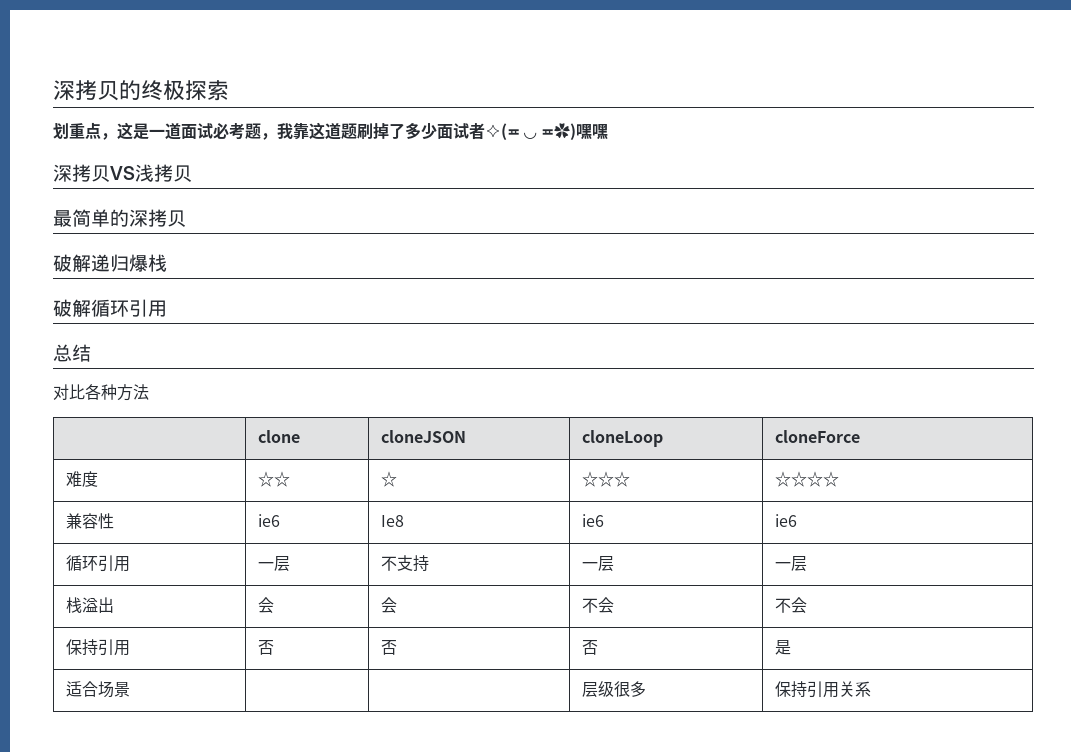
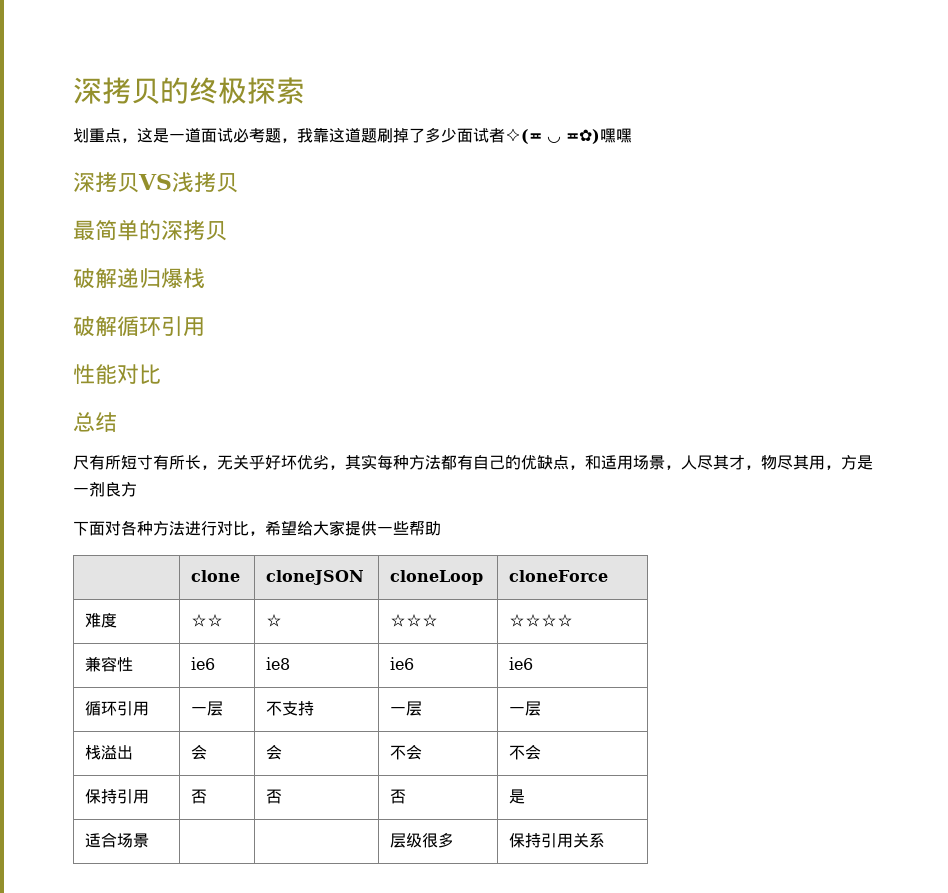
(167, 308) none -> [73,364,161,384] // 性能对比
[53,384,149,401] 对比各种方法 -> [73,454,873,470] [73,482,137,497] [73,520,441,536] 尺有所短寸有所长，无关乎好坏优劣，其实每种方法都有自己的优缺点，和适用场景，人尽其才，物尽其用，方是一剂良方 // 下面对各种方法进行对比，希望给大家提供一些帮助
[380,515,404,527] Ie8 -> [266,657,291,670] ie8

